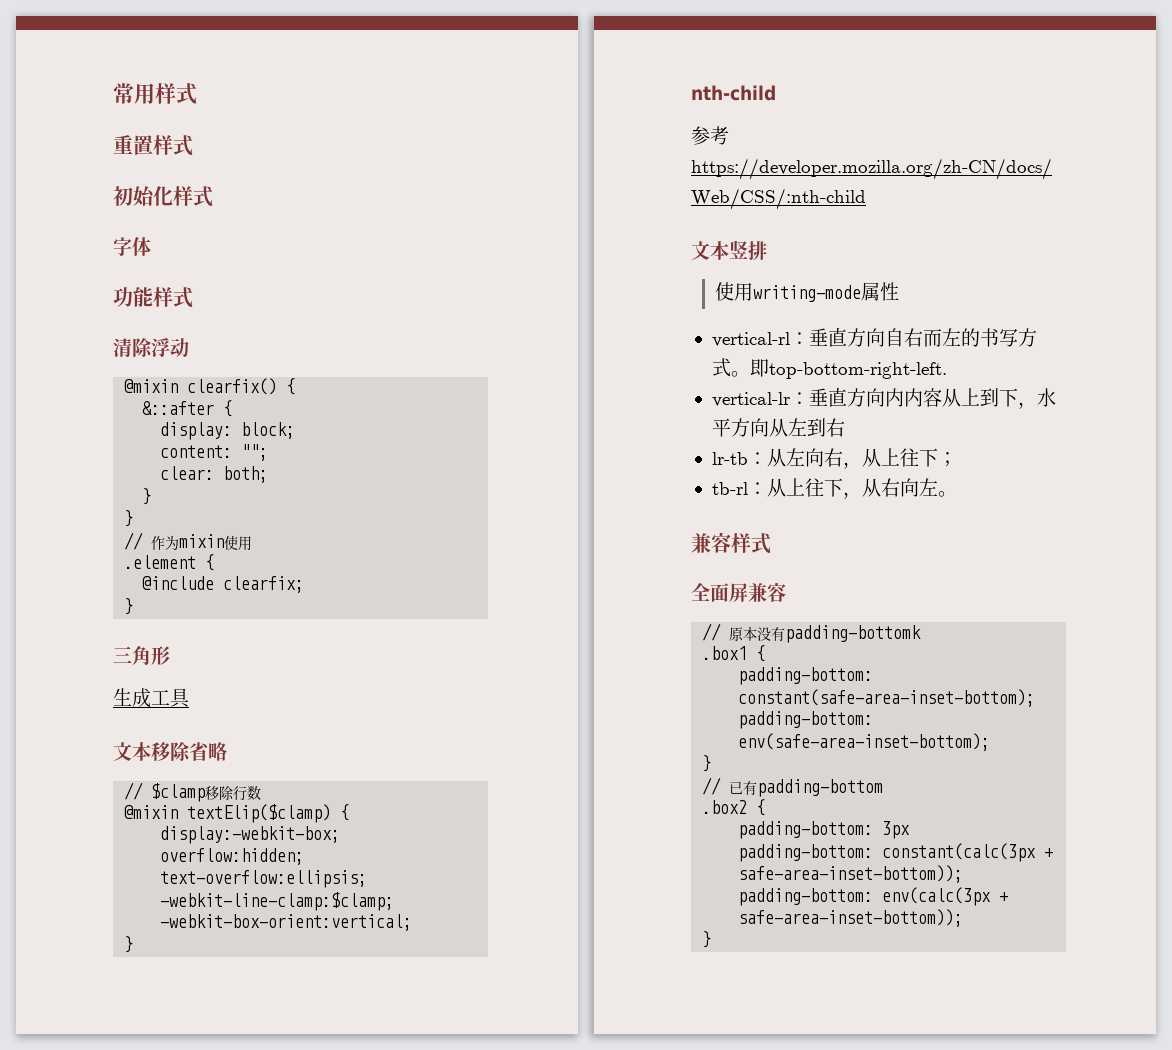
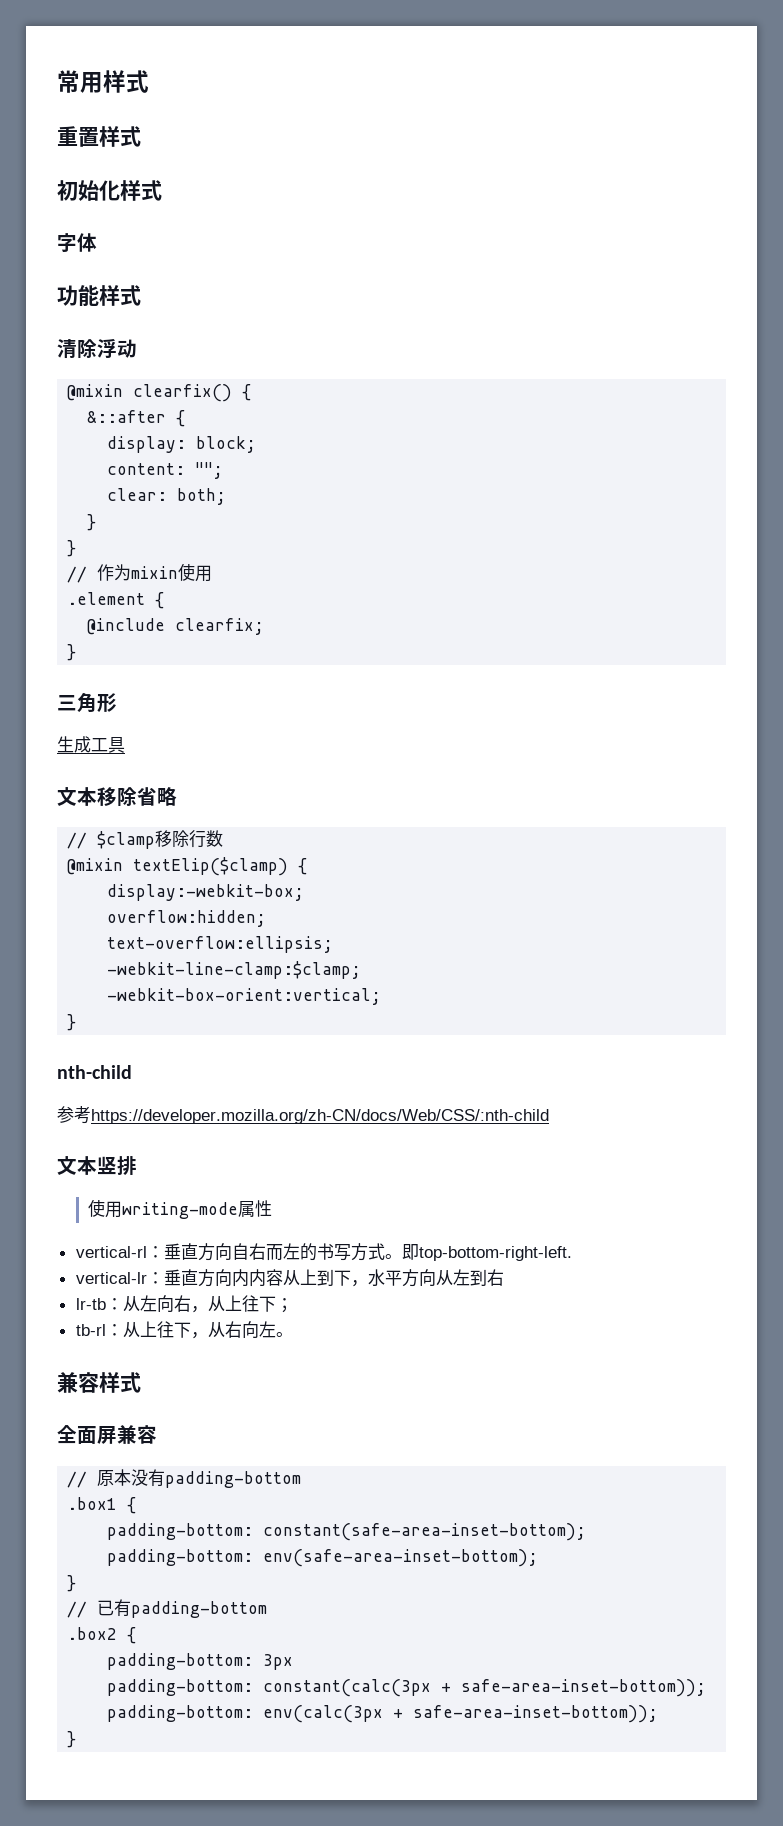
[785,625,922,643] padding-bottomk -> [165,1471,302,1488] padding-bottom

